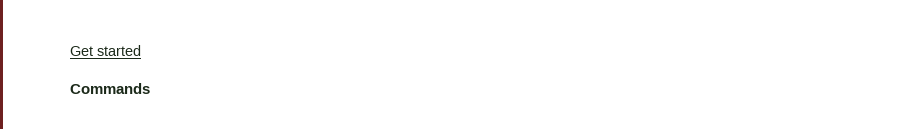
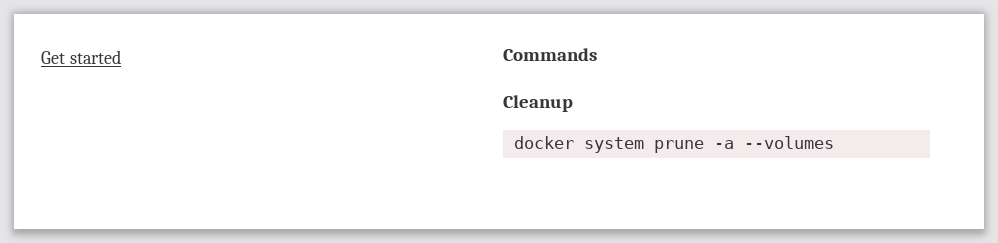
(150, 88) none -> [503,95,573,112] [513,136,834,153] // Cleanup // docker system prune -a --volumes

